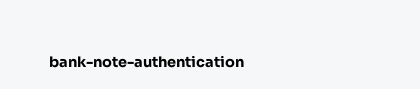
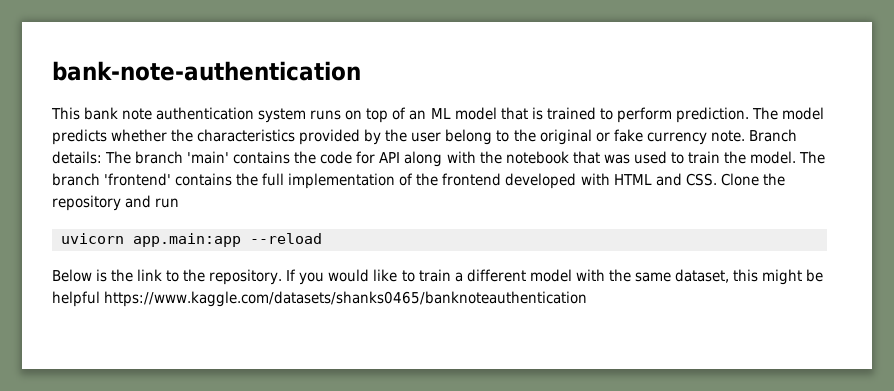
(244, 61) none -> [51,107,824,123] [52,129,797,145] [52,151,825,167] [52,173,785,189] [52,195,180,211] [61,233,322,247] [52,269,824,285] [52,291,588,307] // This bank note authentication system runs on top of an ML model that is trained to perform prediction. The model predicts whether the characteristics provided by the user belong to the original or fake currency note. Branch details: The branch 'main' contains the code for API along with the notebook that was used to train the model. The branch 'frontend' contains the full implementation of the frontend developed with HTML and CSS. Clone the repository and run // uvicorn app.main:app --reload // Below is the link to the repository. If you would like to train a different model with the same dataset, this might be helpful https://www.kaggle.com/datasets/shanks0465/banknoteauthentication

